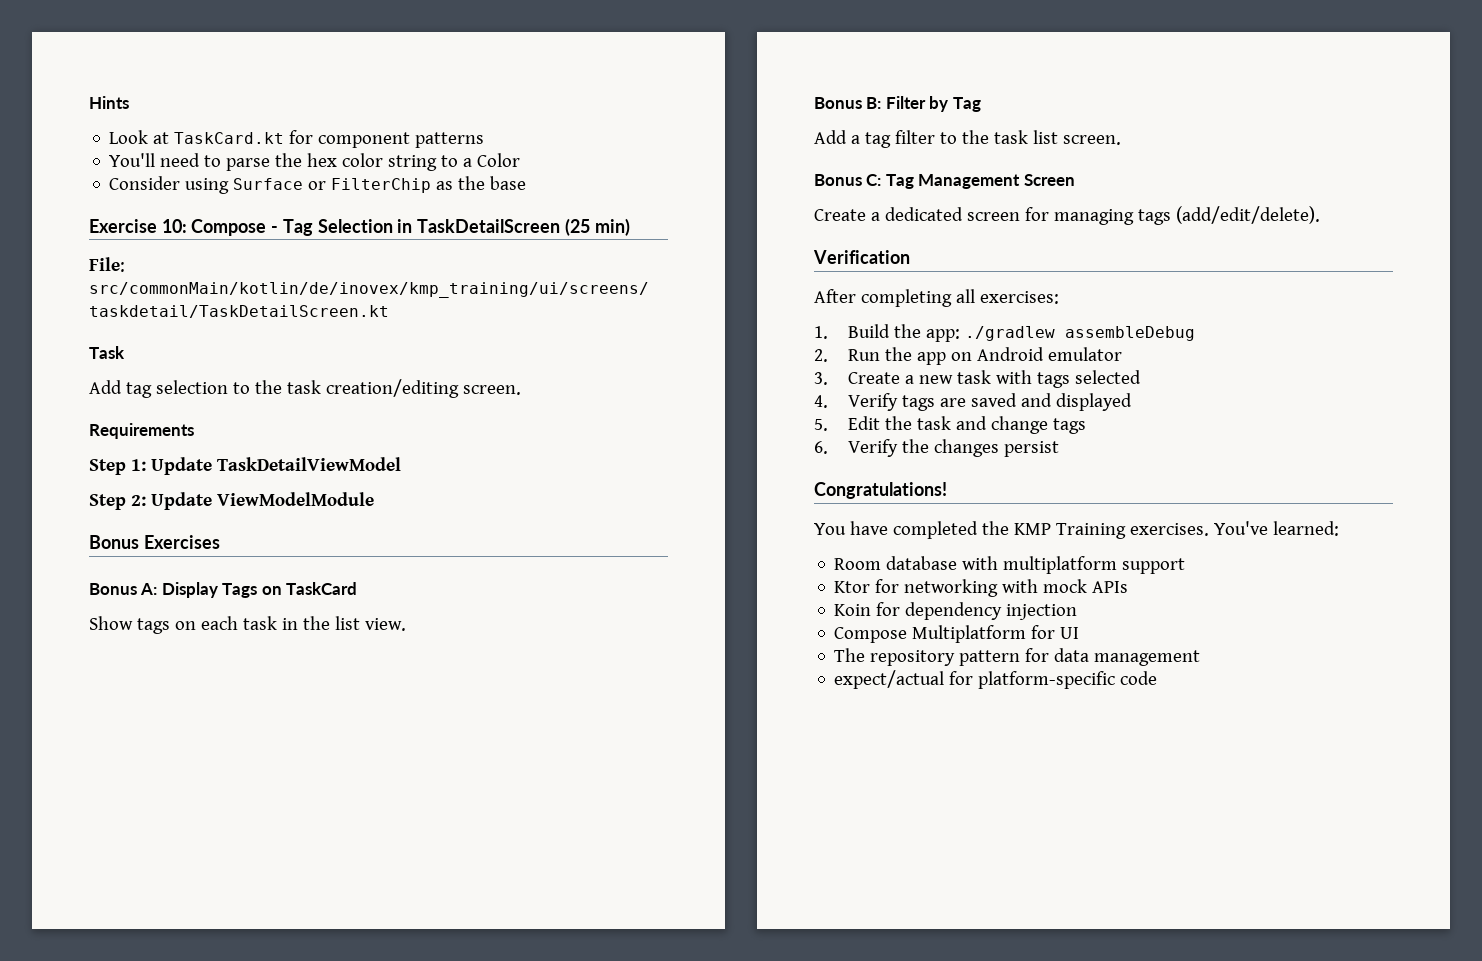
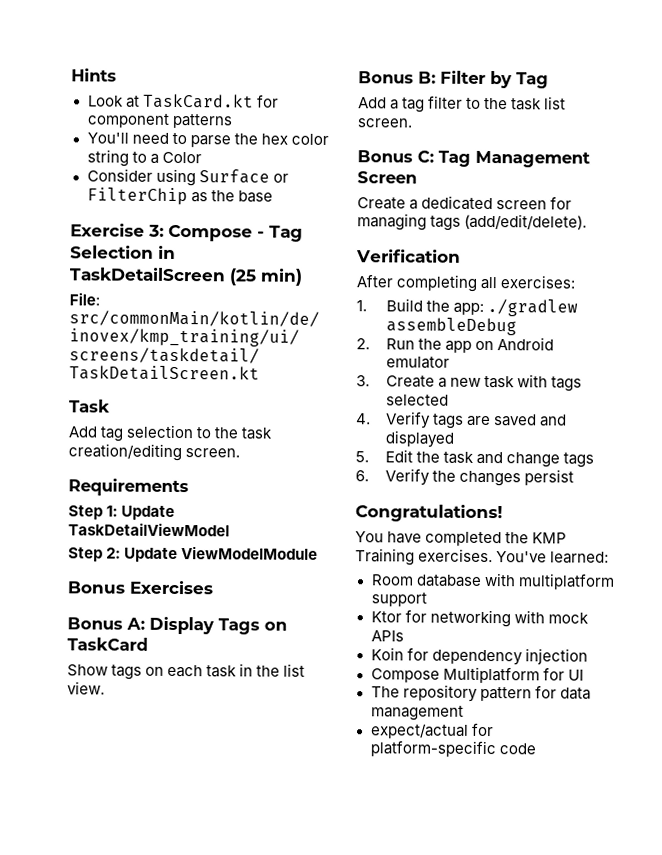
[161,219,187,233] 10: -> [148,224,164,237] 3:

